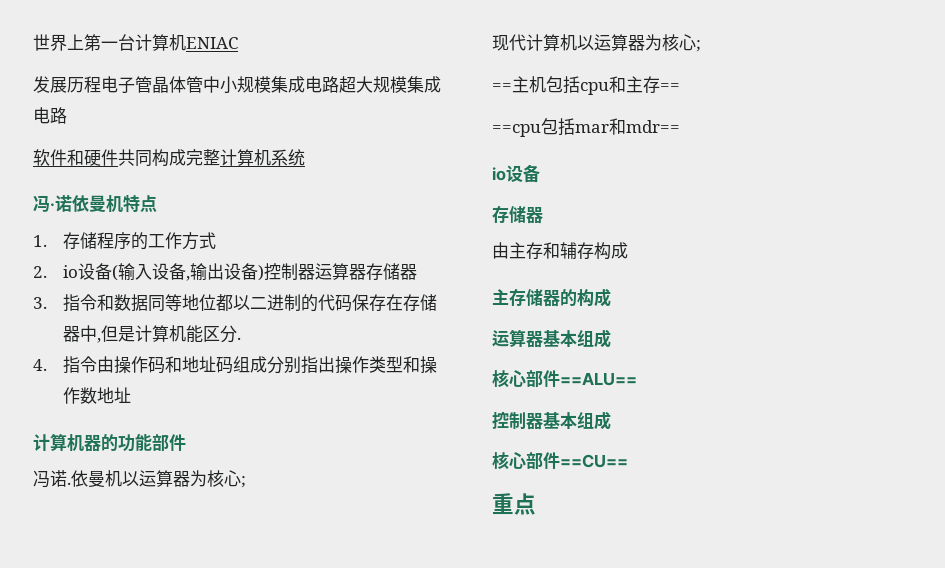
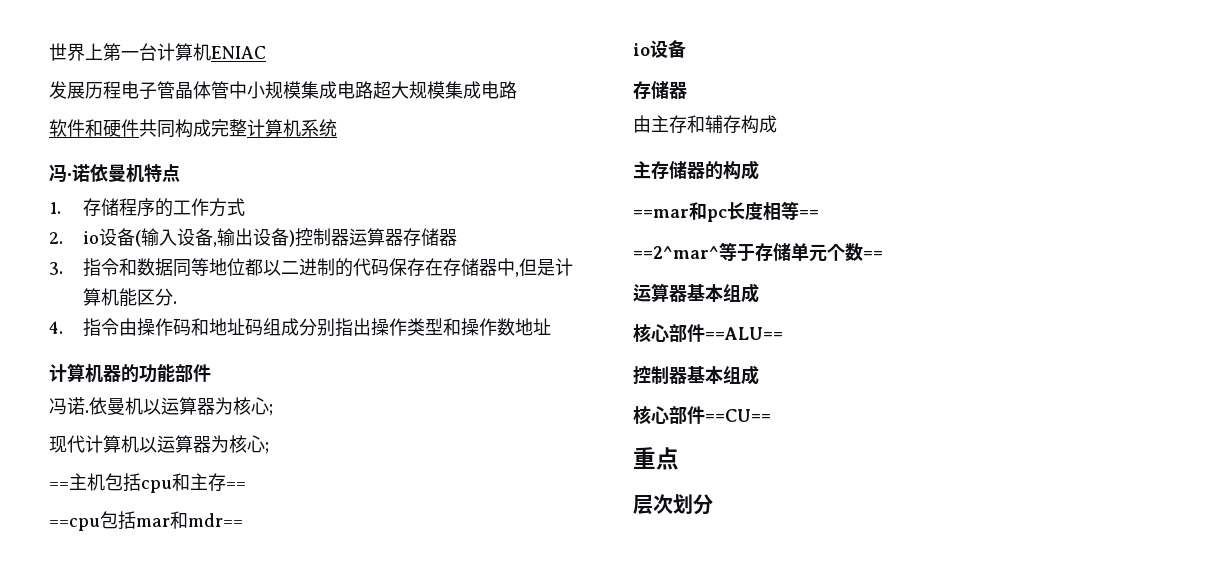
(611, 297) none -> [633,201,819,222] [633,242,883,262] // ==mar和pc长度相等== // ==2^mar^等于存储单元个数==
(536, 504) none -> [633,494,713,515] // 层次划分

